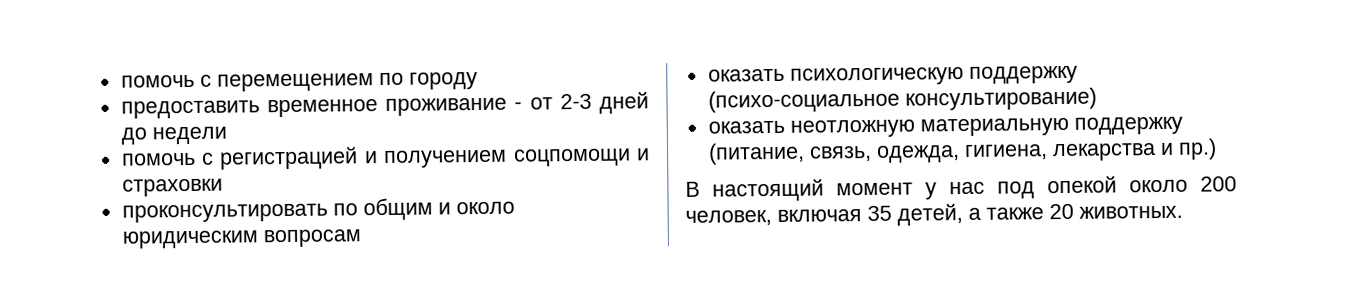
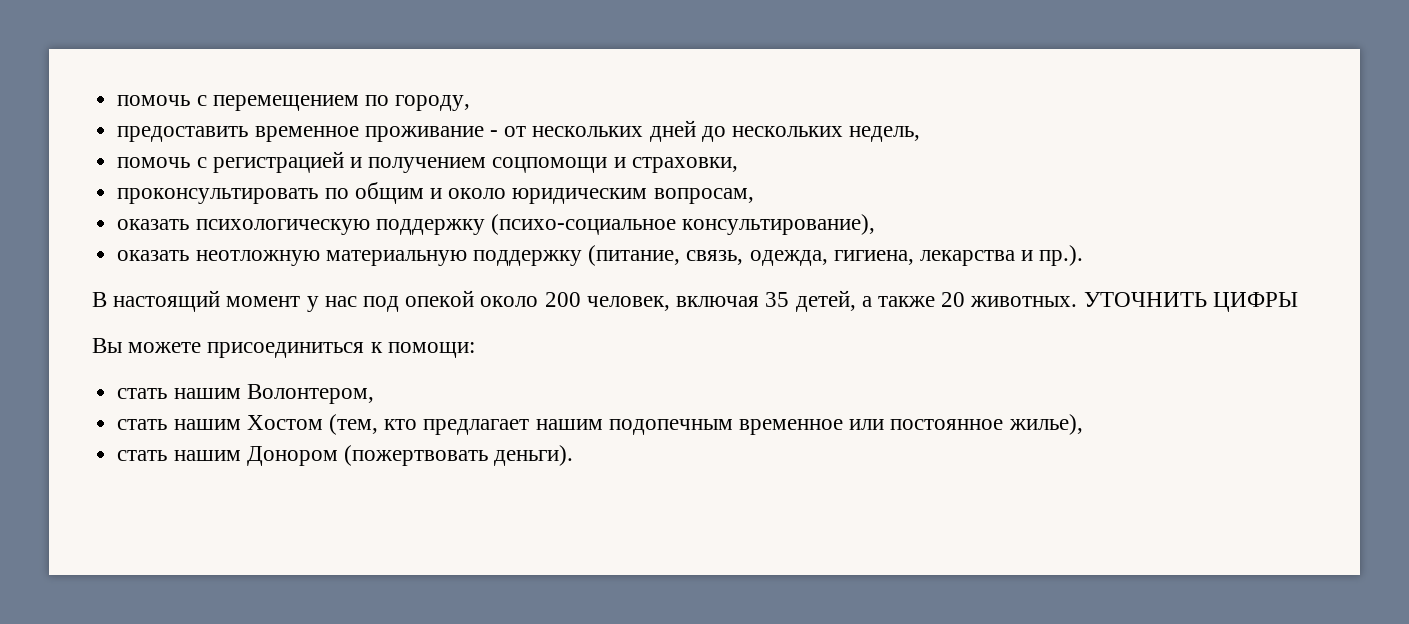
[408,72,478,90] городу -> [395,95,471,111] городу,
[559,93,592,110] 2-3 -> [532,126,644,137] нескольких
[151,126,227,145] недели -> [731,126,921,142] нескольких недель,
[121,178,223,197] страховки -> [631,157,738,173] страховки,
[262,229,361,248] вопросам -> [653,188,754,204] вопросам,
[904,87,1097,111] консультирование) -> [682,214,876,235] консультирование),
[1177,138,1217,160] пр.) -> [1039,245,1084,266] пр.).
(1183, 212) none -> [1083,292,1298,312] [92,338,475,358] [117,384,374,404] [117,414,1083,435] [117,445,574,466] УТОЧНИТЬ ЦИФРЫ // Вы можете присоединиться к помощи: // стать нашим Волонтером, // стать нашим Хостом (тем, кто предлагает нашим подопечным временное или постоянное жилье), // стать нашим Донором (пожертвовать деньги).

